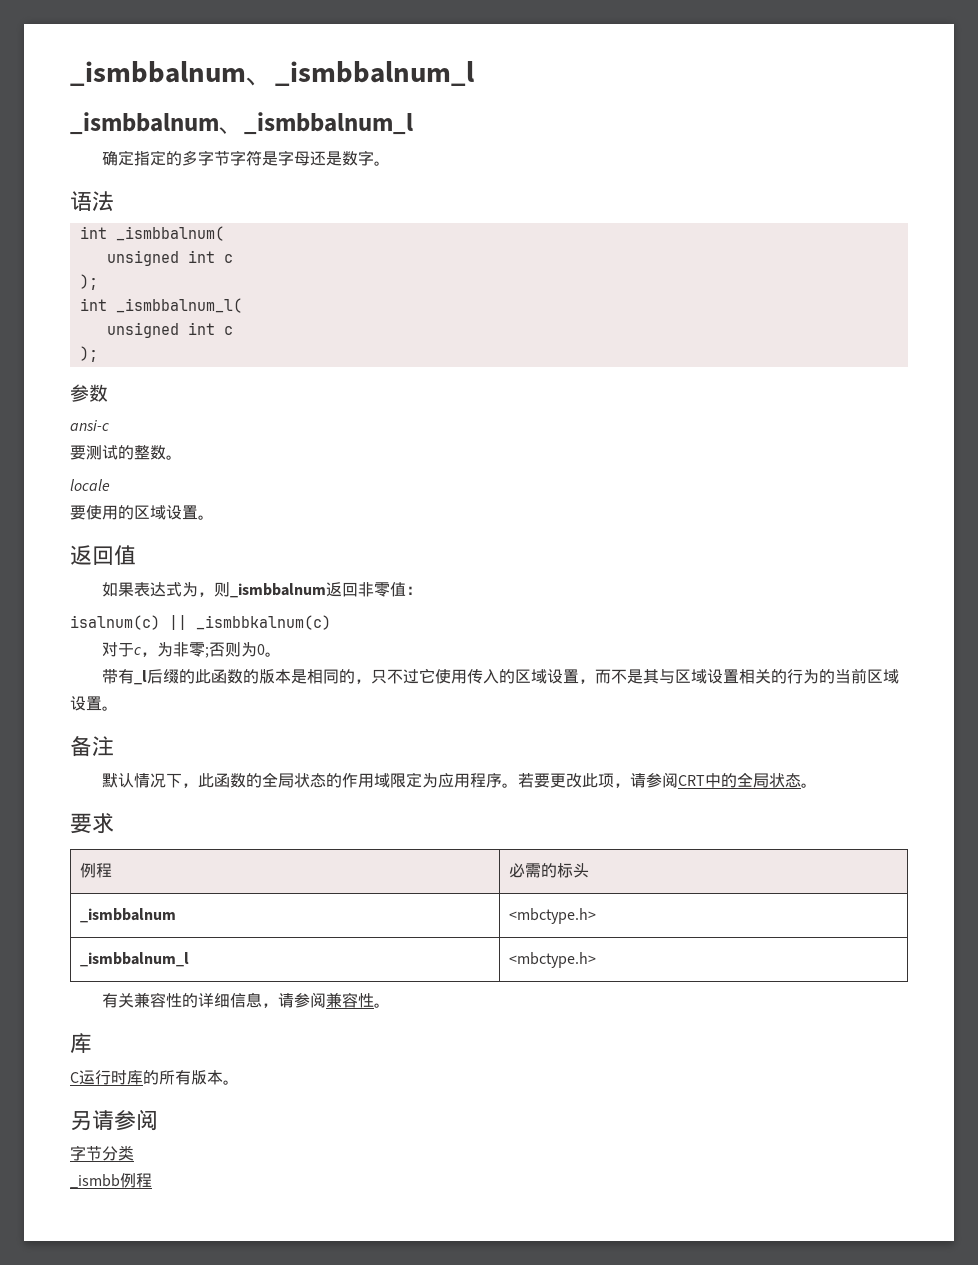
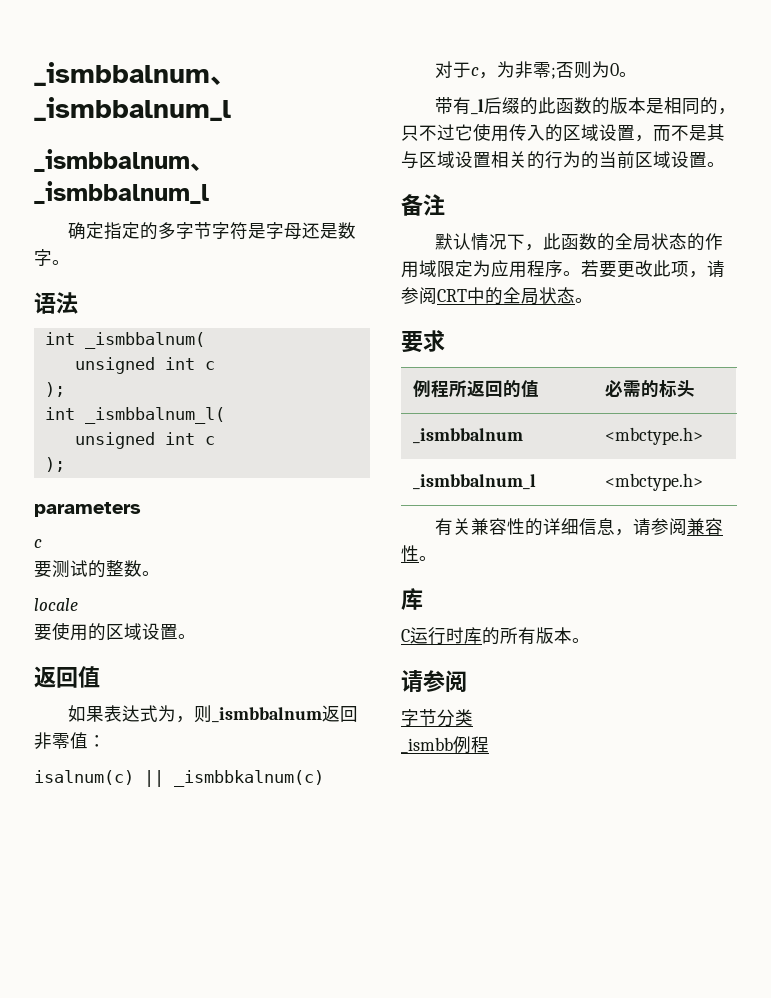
[70,384,108,402] [70,420,109,431] 参数 // ansi-c -> [34,502,141,517] [34,539,42,548] parameters // c
(112, 870) none -> [449,380,540,398] 所返回的值
[70,1111,92,1131] 另 -> (590, 640) none

